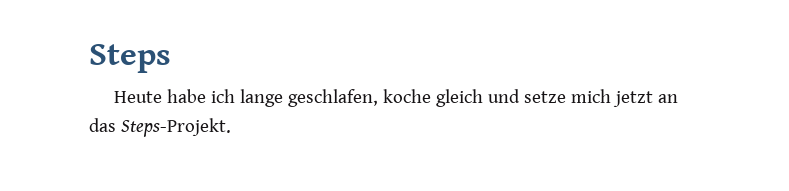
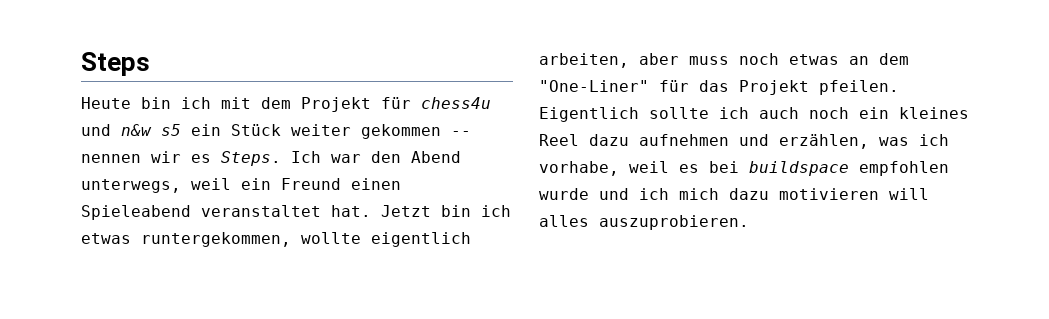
[166,89,678,107] [89,118,231,137] habe ich lange geschlafen, koche gleich und setze mich jetzt an das Steps-Projekt. -> [141,97,491,112] [81,124,471,139] [81,151,461,166] [81,178,401,193] [81,205,511,220] [81,232,471,247] [539,53,909,68] [539,80,899,95] [539,107,969,122] [539,134,949,149] [539,161,949,176] [539,188,929,200] [539,215,749,230] bin ich mit dem Projekt für chess4u und n&w s5 ein Stück weiter gekommen -- nennen wir es Steps. Ich war den Abend unterwegs, weil ein Freund einen Spieleabend veranstaltet hat. Jetzt bin ich etwas runtergekommen, wollte eigentlich arbeiten, aber muss noch etwas an dem "One-Liner" für das Projekt pfeilen. Eigentlich sollte ich auch noch ein kleines Reel dazu aufnehmen und erzählen, was ich vorhabe, weil es bei buildspace empfohlen wurde und ich mich dazu motivieren will alles auszuprobieren.

